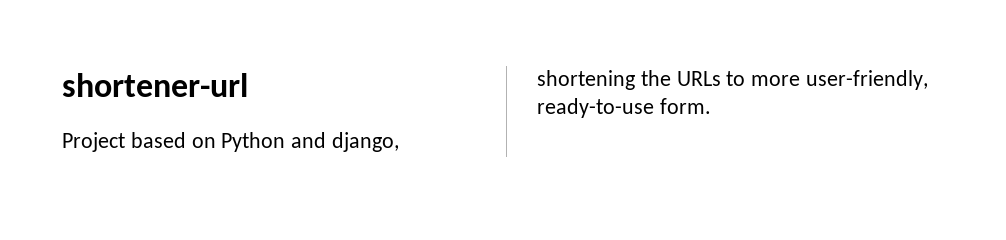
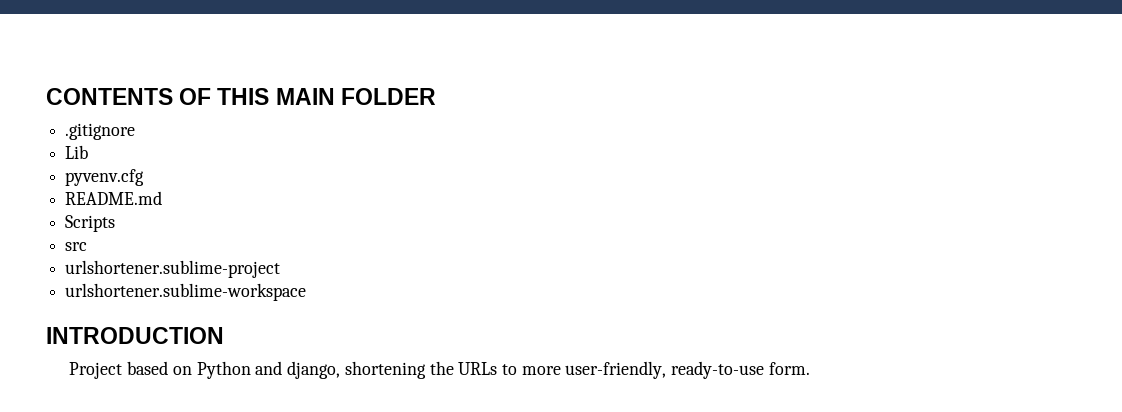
[62,73,248,97] shortener-url -> [46,88,436,105] [65,123,136,140] [65,145,89,159] [65,169,145,186] [65,191,163,205] [65,215,116,232] [65,242,88,251] [65,260,281,278] [65,283,307,301] [46,327,224,344] CONTENTS OF THIS MAIN FOLDER // .gitignore // Lib // pyvenv.cfg // README.md // Scripts // src // urlshortener.sublime-project // urlshortener.sublime-workspace // INTRODUCTION

